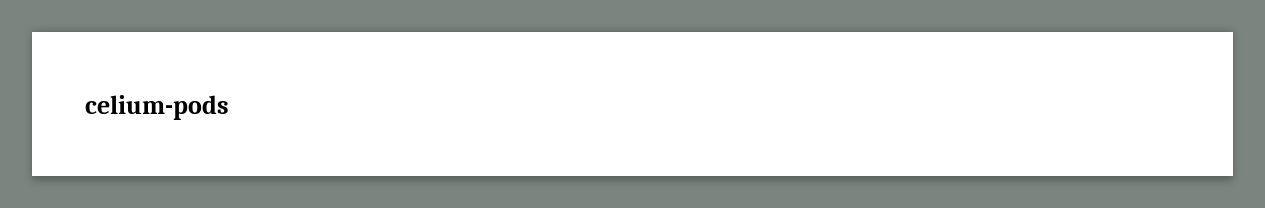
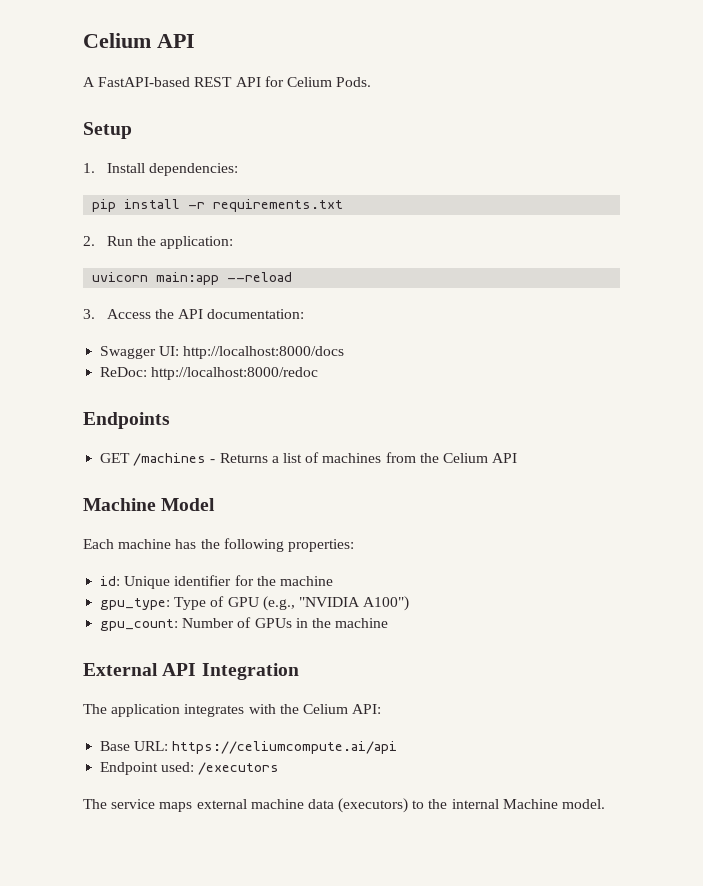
[85,95,229,120] celium-pods -> [83,33,195,48] [83,76,372,87] [83,122,132,139] [83,163,238,176] [92,199,344,212] [83,236,233,249] [92,272,293,285] [83,309,305,319] [100,346,345,359] [100,367,319,380] [83,412,170,429] [100,452,518,466] [83,498,216,511] [83,538,354,552] [100,575,333,589] [100,596,410,611] [100,617,389,631] [83,663,299,680] [83,704,382,717] [100,741,398,754] [100,762,280,775] [83,798,606,813] Celium API // A FastAPI-based REST API for Celium Pods. // Setup // 1. Install dependencies: // pip install -r requirements.txt // 2. Run the application: // uvicorn main:app --reload // 3. Access the API documentation: // Swagger UI: http://localhost:8000/docs // ReDoc: http://localhost:8000/redoc // Endpoints // GET /machines - Returns a list of machines from the Celium API // Machine Model // Each machine has the following properties: // id: Unique identifier for the machine // gpu_type: Type of GPU (e.g., "NVIDIA A100") // gpu_count: Number of GPUs in the machine // External API Integration // The application integrates with the Celium API: // Base URL: https://celiumcompute.ai/api // Endpoint used: /executors // The service maps external machine data (executors) to the internal Machine model.

